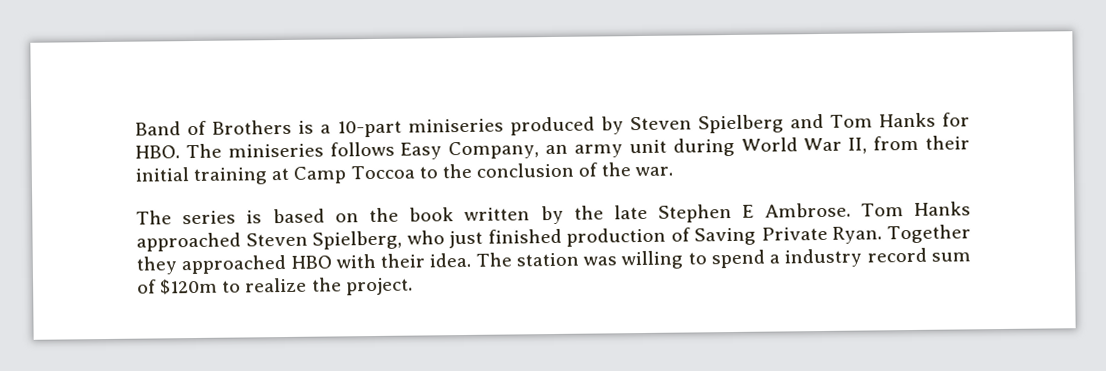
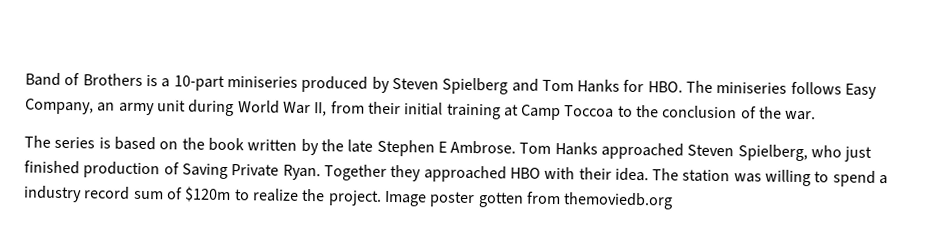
(413, 286) none -> [383,190,674,210] Image poster gotten from themoviedb.org

